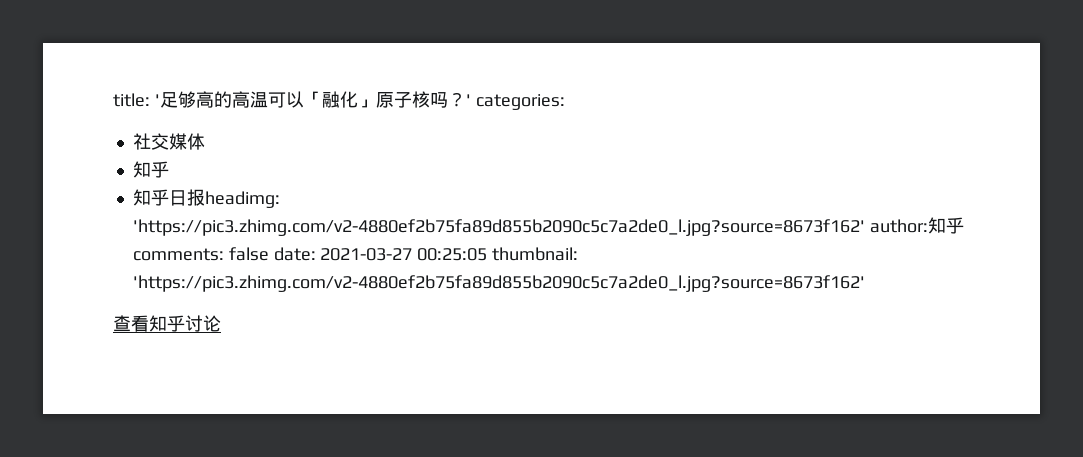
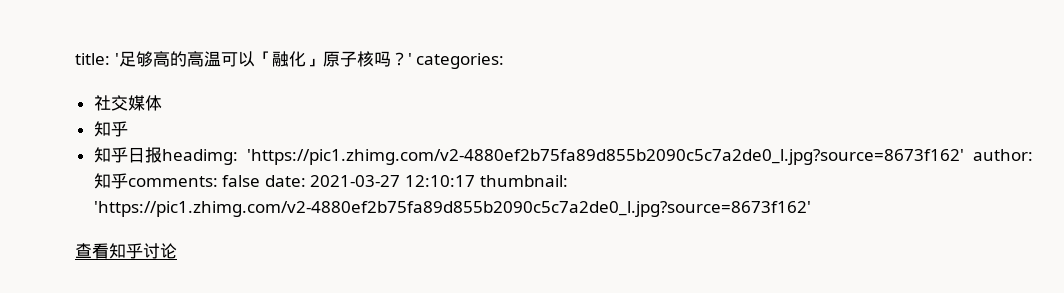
[132,219,865,236] 'https://pic3.zhimg.com/v2-4880ef2b75fa89d855b2090c5c7a2de0_l.jpg?source=8673f162' -> [246,149,964,165] 'https://pic1.zhimg.com/v2-4880ef2b75fa89d855b2090c5c7a2de0_l.jpg?source=8673f162'
[417,247,579,261] [132,275,865,292] 00:25:05 thumbnail: 'https://pic3.zhimg.com/v2-4880ef2b75fa89d855b2090c5c7a2de0_l.jpg?source=8673f162' -> [405,175,568,187] [93,201,811,217] 12:10:17 thumbnail: 'https://pic1.zhimg.com/v2-4880ef2b75fa89d855b2090c5c7a2de0_l.jpg?source=8673f162'

